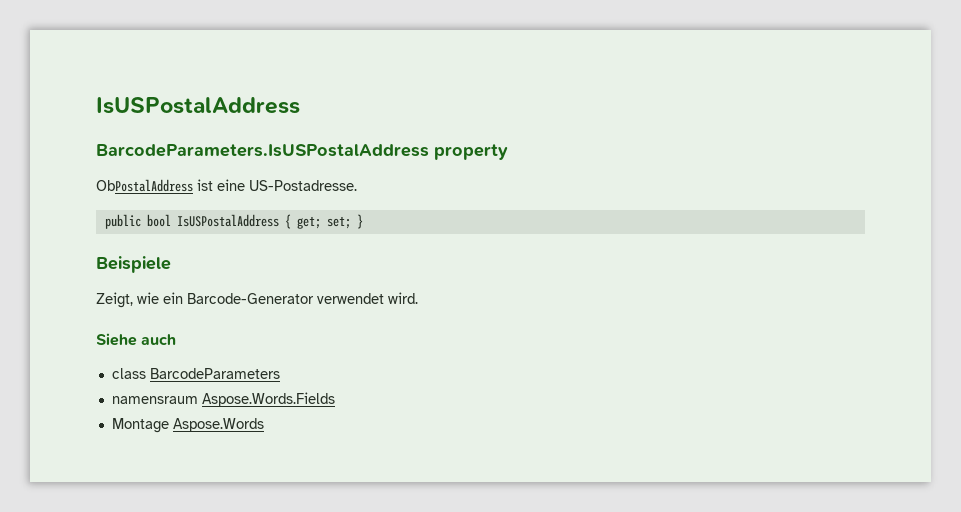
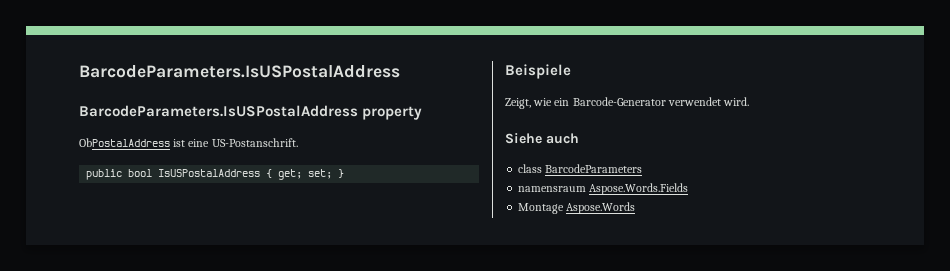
[96,97,300,114] IsUSPostalAddress -> [79,65,400,78] BarcodeParameters.IsUSPostalAddress
[249,180,357,191] US-Postadresse. -> [211,138,298,147] US-Postanschrift.

